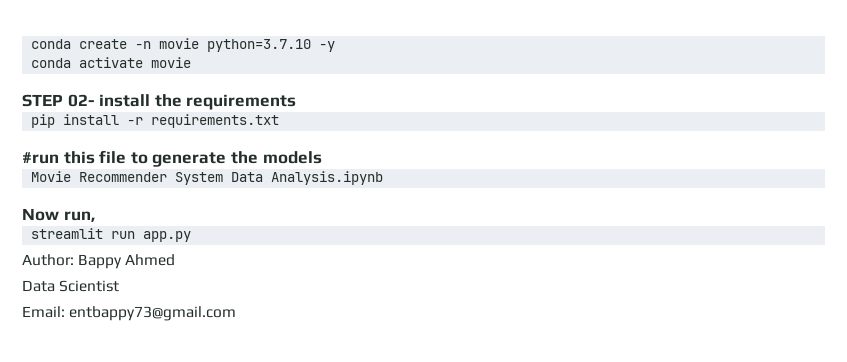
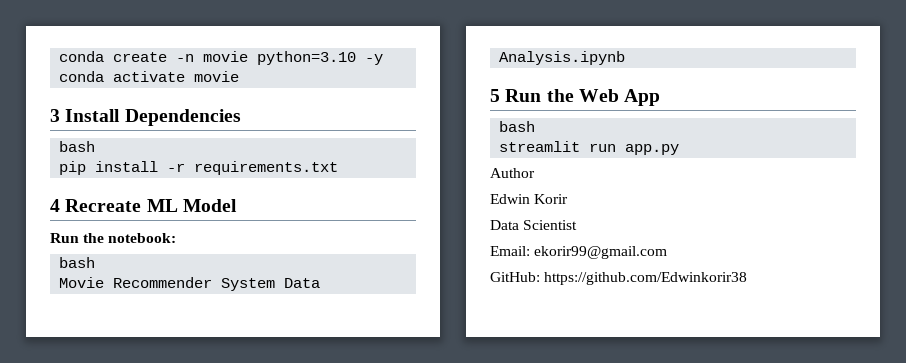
[207,39,312,52] python=3.7.10 -> [257,51,357,65] python=3.10
[22,94,297,110] STEP 02- install the requirements -> [50,109,241,126] [59,141,96,152] 3 Install Dependencies // bash
[22,150,322,167] #run this file to generate the models -> [50,199,237,212] [50,233,177,243] [59,257,96,268] 4 Recreate ML Model // Run the notebook: // bash
[22,208,95,222] Now run, -> [490,89,661,106] [499,121,536,132] 5 Run the Web App // bash
[22,254,176,269] Author: Bappy Ahmed -> [490,168,535,178] [490,194,569,204] Author // Edwin Korir
[69,306,237,321] entbappy73@gmail.com -> [534,246,668,259] [490,272,748,285] ekorir99@gmail.com // GitHub: https://github.com/Edwinkorir38

